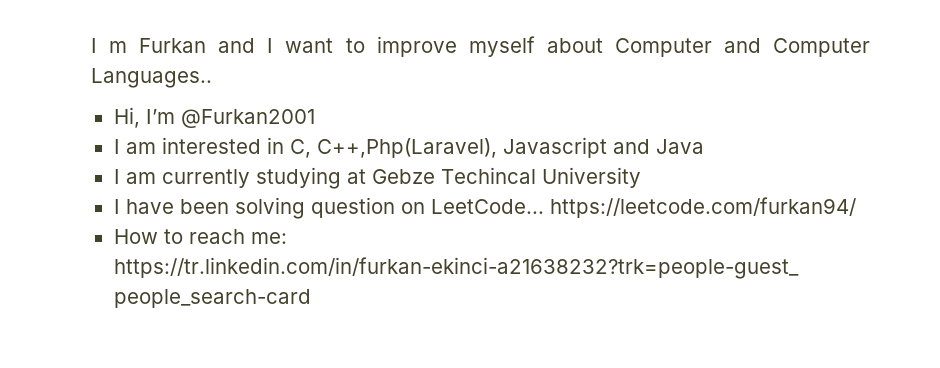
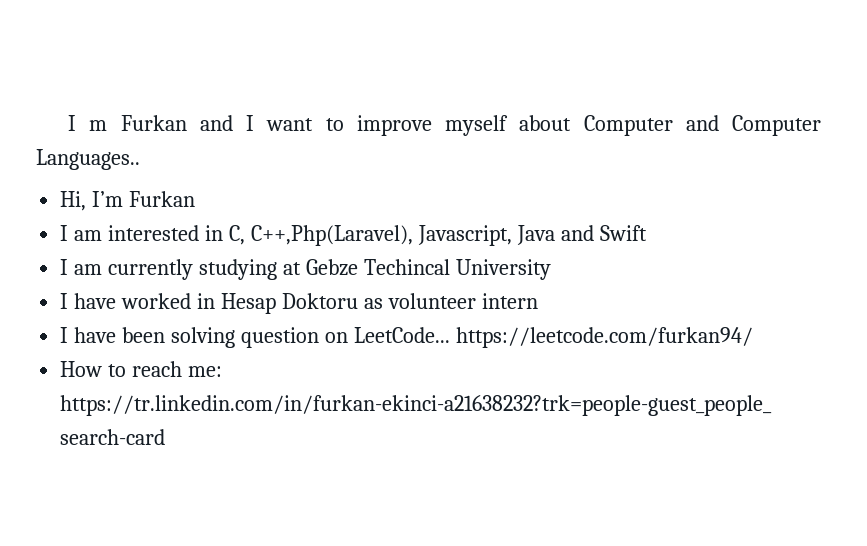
[180,109,315,128] @Furkan2001 -> [129,191,196,207] Furkan
[502,137,704,158] Javascript and Java -> [417,225,647,246] Javascript, Java and Swift
(641, 177) none -> [60,293,538,314] // I have worked in Hesap Doktoru as volunteer intern

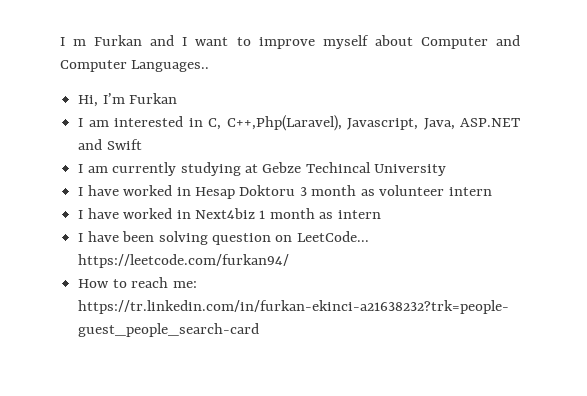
[516,225,555,245] Java -> [423,118,520,130] Java, ASP.NET
(358, 301) none -> [299,185,357,196] 3 month
(538, 301) none -> [78,208,381,219] // I have worked in Next4biz 1 month as intern

